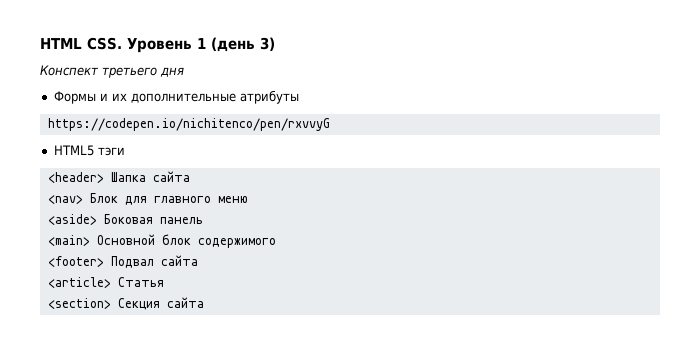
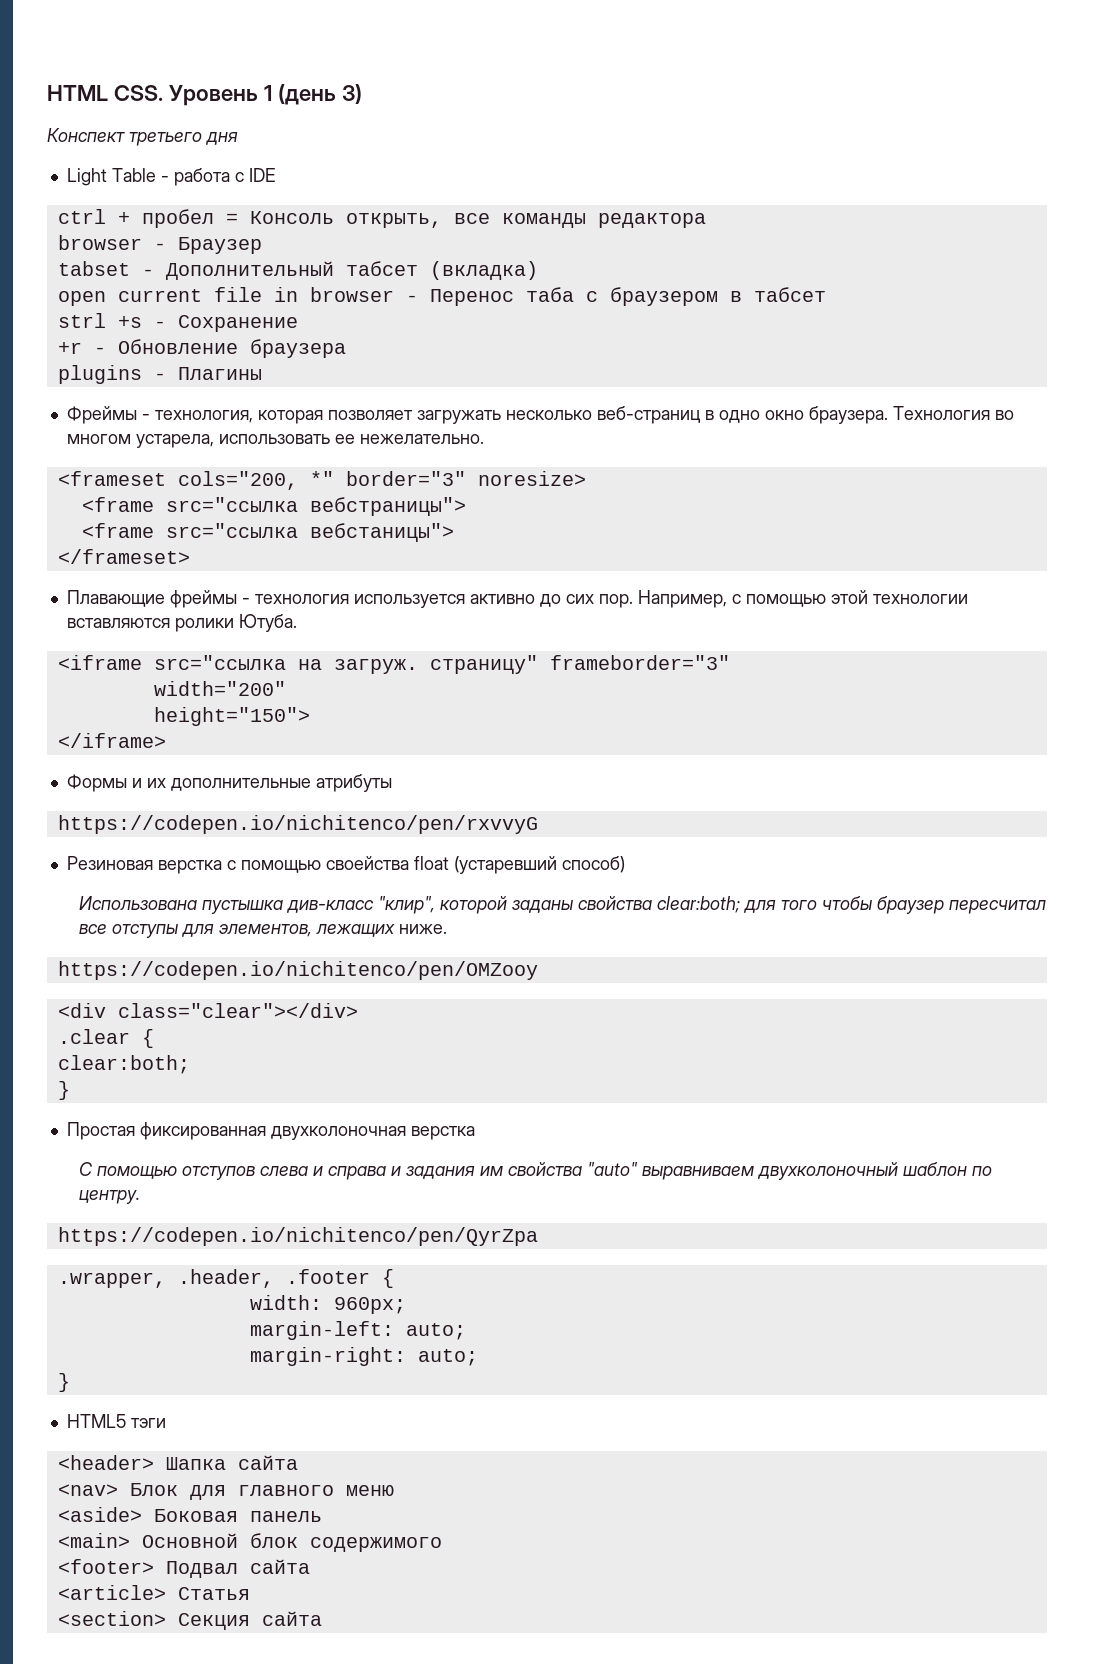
(184, 72) none -> [66,168,275,186] [57,209,706,228] [57,235,262,254] [57,261,538,280] [57,287,826,306] [57,313,298,332] [57,339,346,358] [57,365,262,384] [66,406,1014,424] [66,434,484,448] [57,471,586,490] [81,497,466,516] [81,523,454,542] [57,549,190,564] [66,590,968,608] [66,614,297,632] [57,655,730,674] [153,681,286,696] [153,707,310,726] [57,733,166,748] // Light Table - работа с IDE // ctrl + пробел = Консоль открыть, все команды редактора // browser - Браузер // tabset - Дополнительный табсет (вкладка) // open current file in browser - Перенос таба с браузером в табсет // strl +s - Сохранение // +r - Обновление браузера // plugins - Плагины // Фреймы - технология, которая позволяет загружать несколько веб-страниц в одно окно браузера. Технология во многом устарела, использовать ее нежелательно. // <frameset cols="200, *" border="3" noresize> // <frame src="ссылка вебстраницы"> // <frame src="ссылка вебстаницы"> // </frameset> // Плавающие фреймы - технология используется активно до сих пор. Например, с помощью этой технологии вставляются ролики Ютуба. // <iframe src="ссылка на загруж. страницу" frameborder="3" // width="200" // height="150"> // </iframe>
(330, 124) none -> [66,856,625,874] [78,896,1046,914] [78,924,447,938] [57,961,538,980] [57,1003,358,1018] [57,1029,154,1048] [57,1055,190,1074] [57,1081,70,1100] [66,1122,475,1140] [78,1162,992,1180] [78,1190,140,1204] [57,1227,538,1246] [57,1269,394,1288] [249,1295,406,1314] [249,1321,466,1340] [249,1347,478,1366] [57,1373,70,1392] // Резиновая верстка с помощью своейства float (устаревший способ) // Использована пустышка див-класс "клир", которой заданы свойства clear:both; для того чтобы браузер пересчитал все отступы для элементов, лежащих ниже. // https://codepen.io/nichitenco/pen/OMZooy // <div class="clear"></div> // .clear { // clear:both; // } // Простая фиксированная двухколоночная верстка // С помощью отступов слева и справа и задания им свойства "auto" выравниваем двухколоночный шаблон по центру. // https://codepen.io/nichitenco/pen/QyrZpa // .wrapper, .header, .footer { // width: 960px; // margin-left: auto; // margin-right: auto; // }

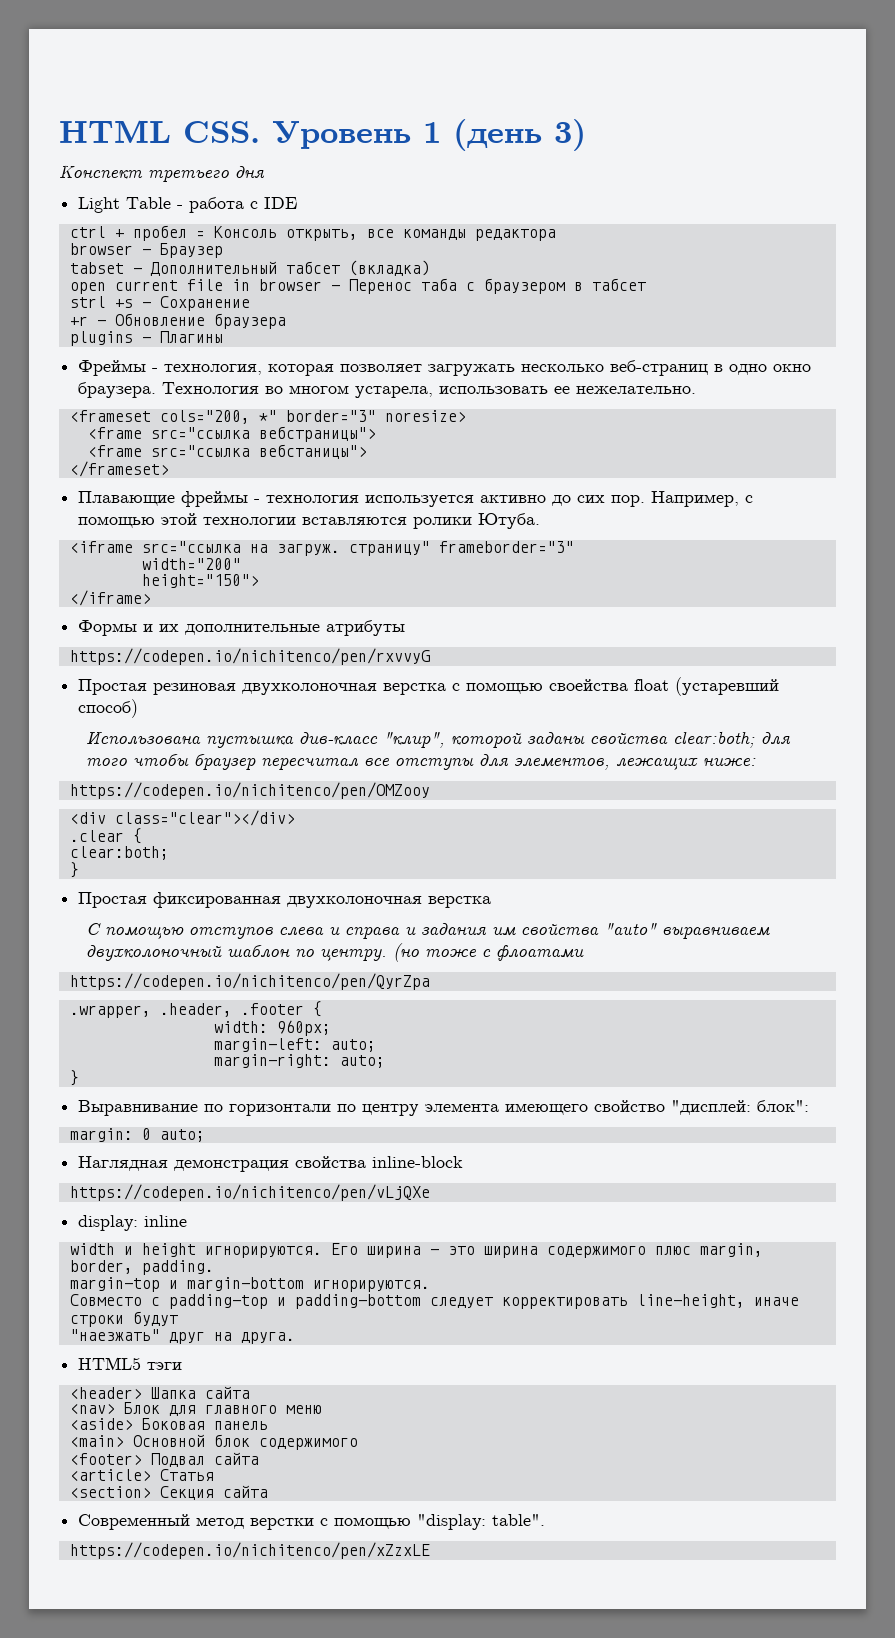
[66,856,153,870] Резиновая -> [78,679,378,695] Простая резиновая двухколоночная
[398,924,447,934] ниже. -> [702,758,756,766] ниже:
(140, 1197) none -> [392,943,584,962] (но тоже с флоатами
(70, 1382) none -> [78,1100,810,1116] [69,1128,205,1142] [78,1156,464,1172] [69,1184,430,1201] [78,1215,188,1231] [69,1243,763,1258] [69,1260,214,1275] [69,1277,430,1292] [69,1294,799,1309] [69,1311,178,1327] [69,1329,295,1344] // Выравнивание по горизонтали по центру элемента имеющего свойство "дисплей: блок": // margin: 0 auto; // Наглядная демонстрация свойства inline-block // https://codepen.io/nichitenco/pen/vLjQXe // display: inline // width и height игнорируются. Его ширина - это ширина содержимого плюс margin, border, padding. // margin-top и margin-bottom игнорируются. // Совместо с padding-top и padding-bottom следует корректировать line-height, иначе строки будут // "наезжать" друг на друга.
(322, 1618) none -> [78,1514,546,1530] [69,1542,430,1559] // Современный метод верстки с помощью "display: table". // https://codepen.io/nichitenco/pen/xZzxLE

